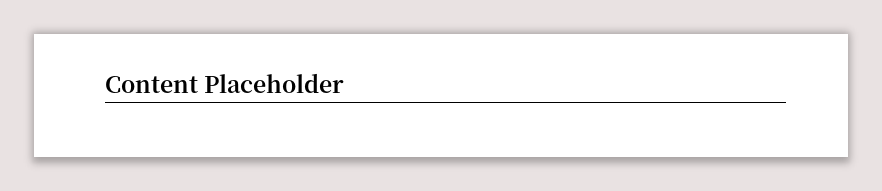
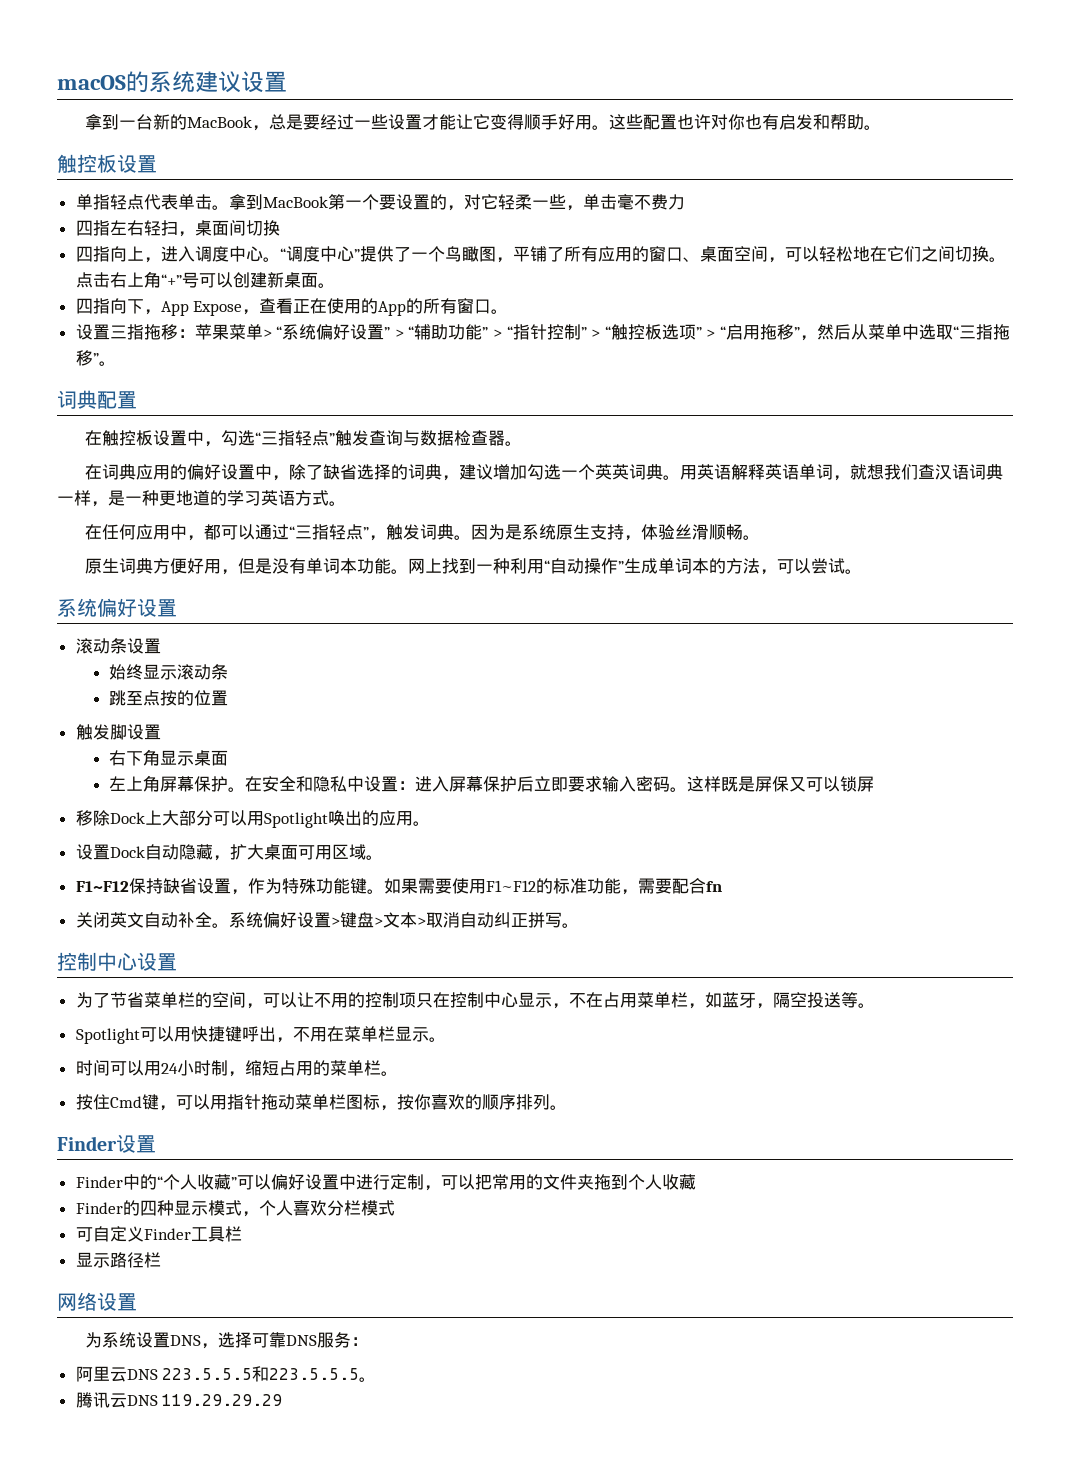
[105,73,345,93] Content Placeholder -> [57,71,287,93] [85,114,882,131] [57,154,157,173] [75,193,685,211] [75,220,280,237] [75,246,1006,263] [75,271,335,288] [75,298,509,316] [75,324,1011,341] [75,350,116,366] [57,390,137,409] [85,430,523,447] [85,464,1004,481] [57,490,346,507] [85,524,761,541] [85,558,863,575] [57,598,177,617] [75,638,161,654] [109,664,229,680] [109,690,229,706] [75,724,161,740] [109,749,229,766] [109,775,875,792] [75,810,430,828] [75,844,383,861] [75,878,722,895] [75,912,579,928] [57,952,177,971] [75,992,875,1009] [75,1026,446,1044] [75,1060,398,1077] [75,1094,567,1111] [57,1134,156,1153] [75,1174,696,1191] [75,1200,395,1217] [75,1226,242,1242] [75,1252,161,1268] [57,1292,137,1311] [85,1332,369,1349] [75,1366,377,1382] [75,1392,283,1408] macOS的系统建议设置 // 拿到一台新的MacBook，总是要经过一些设置才能让它变得顺手好用。这些配置也许对你也有启发和帮助。 // 触控板设置 // 单指轻点代表单击。拿到MacBook第一个要设置的，对它轻柔一些，单击毫不费力 // 四指左右轻扫，桌面间切换 // 四指向上，进入调度中心。“调度中心”提供了一个鸟瞰图，平铺了所有应用的窗口、桌面空间，可以轻松地在它们之间切换。点击右上角“+”号可以创建新桌面。 // 四指向下，App Expose，查看正在使用的App的所有窗口。 // 设置三指拖移：苹果菜单> “系统偏好设置” > “辅助功能” > “指针控制” > “触控板选项” > “启用拖移”，然后从菜单中选取“三指拖移”。 // 词典配置 // 在触控板设置中，勾选“三指轻点”触发查询与数据检查器。 // 在词典应用的偏好设置中，除了缺省选择的词典，建议增加勾选一个英英词典。用英语解释英语单词，就想我们查汉语词典一样，是一种更地道的学习英语方式。 // 在任何应用中，都可以通过“三指轻点”，触发词典。因为是系统原生支持，体验丝滑顺畅。 // 原生词典方便好用，但是没有单词本功能。网上找到一种利用“自动操作”生成单词本的方法，可以尝试。 // 系统偏好设置 // 滚动条设置 // 始终显示滚动条 // 跳至点按的位置 // 触发脚设置 // 右下角显示桌面 // 左上角屏幕保护。在安全和隐私中设置：进入屏幕保护后立即要求输入密码。这样既是屏保又可以锁屏 // 移除Dock上大部分可以用Spotlight唤出的应用。 // 设置Dock自动隐藏，扩大桌面可用区域。 // F1~F12保持缺省设置，作为特殊功能键。如果需要使用F1~F12的标准功能，需要配合fn // 关闭英文自动补全。系统偏好设置>键盘>文本>取消自动纠正拼写。 // 控制中心设置 // 为了节省菜单栏的空间，可以让不用的控制项只在控制中心显示，不在占用菜单栏，如蓝牙，隔空投送等。 // Spotlight可以用快捷键呼出，不用在菜单栏显示。 // 时间可以用24小时制，缩短占用的菜单栏。 // 按住Cmd键，可以用指针拖动菜单栏图标，按你喜欢的顺序排列。 // Finder设置 // Finder中的“个人收藏”可以偏好设置中进行定制，可以把常用的文件夹拖到个人收藏 // Finder的四种显示模式，个人喜欢分栏模式 // 可自定义Finder工具栏 // 显示路径栏 // 网络设置 // 为系统设置DNS，选择可靠DNS服务： // 阿里云DNS 223.5.5.5和223.5.5.5。 // 腾讯云DNS 119.29.29.29

